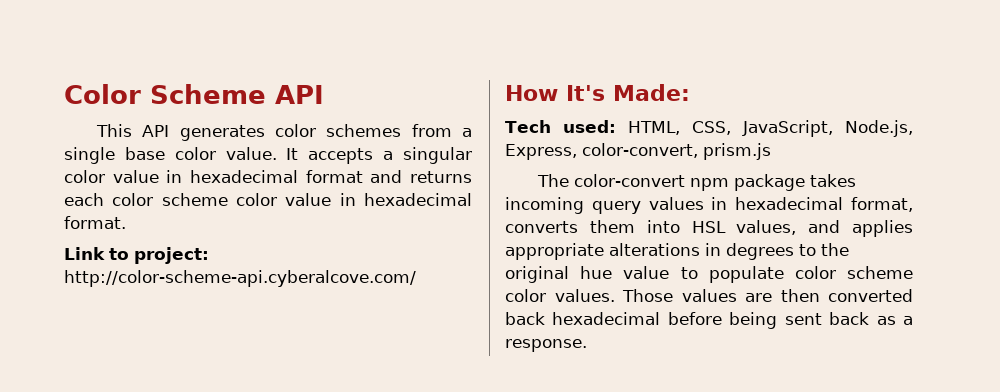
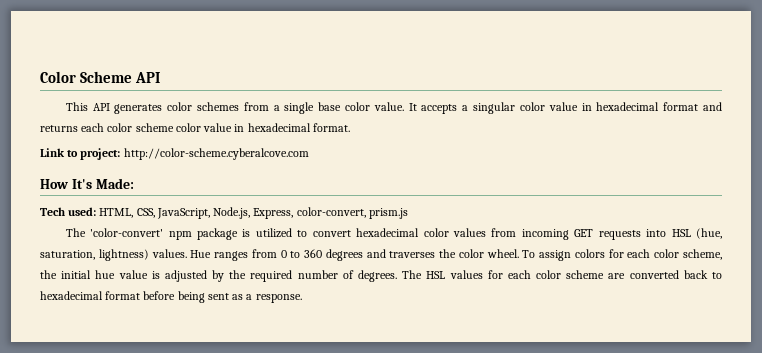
[64,270,416,287] http://color-scheme-api.cyberalcove.com/ -> [123,148,309,160] http://color-scheme.cyberalcove.com
[573,174,685,187] color-convert -> [90,228,164,237] 'color-convert'
[809,174,856,187] [505,197,913,214] [505,220,913,237] [505,243,849,260] [505,266,913,283] [505,289,913,302] [505,312,661,325] takes incoming query values in hexadecimal format, converts them into HSL values, and applies appropriate alterations in degrees to the original hue value to populate color scheme color values. Those values are then converted back hexadecimal -> [242,228,723,240] [40,249,722,261] [40,270,722,282] [40,291,141,300] is utilized to convert hexadecimal color values from incoming GET requests into HSL (hue, saturation, lightness) values. Hue ranges from 0 to 360 degrees and traverses the color wheel. To assign colors for each color scheme, the initial hue value is adjusted by the required number of degrees. The HSL values for each color scheme are converted back to hexadecimal format
[829,312,870,325] back -> (229, 296) none

